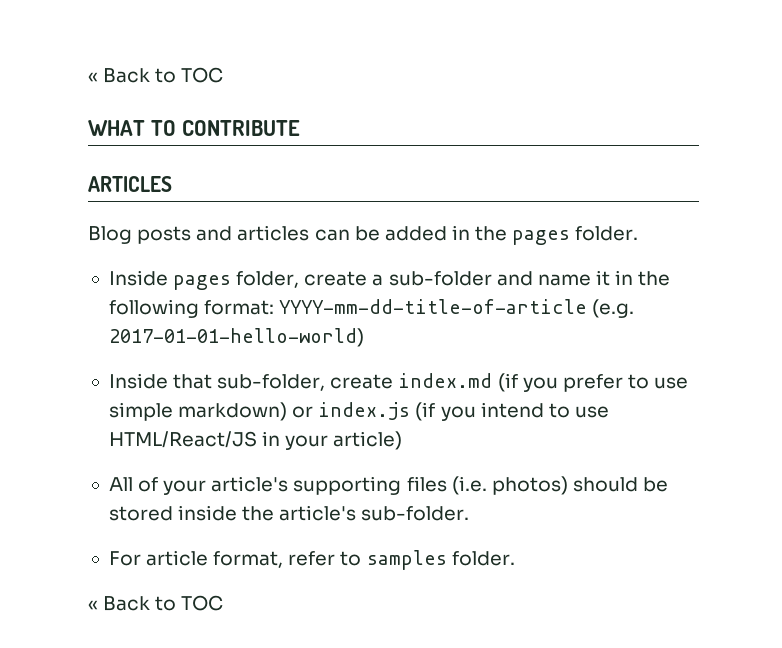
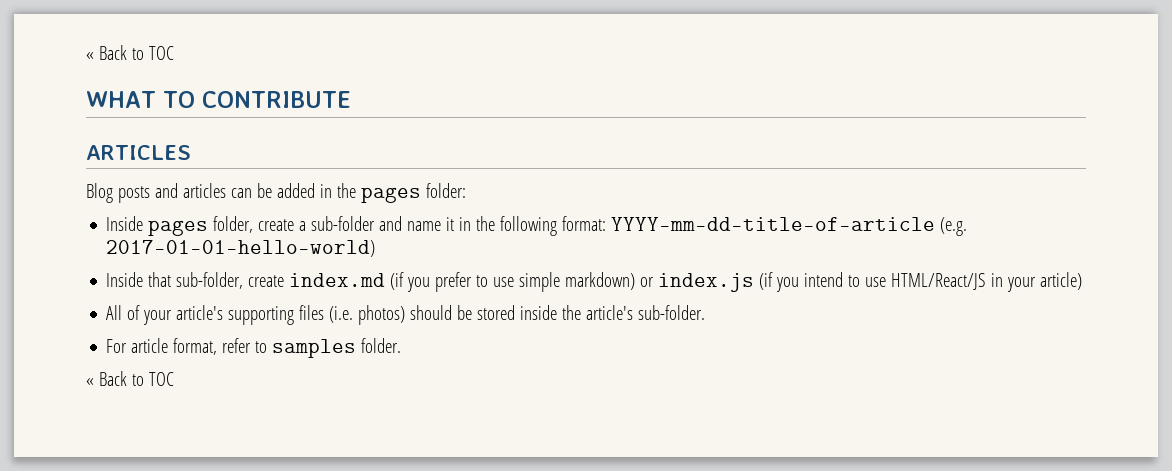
[575,226,639,241] folder. -> [425,183,466,198] folder:

